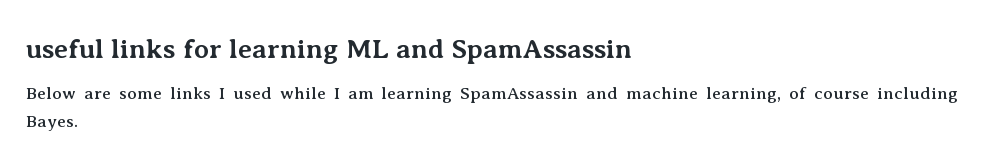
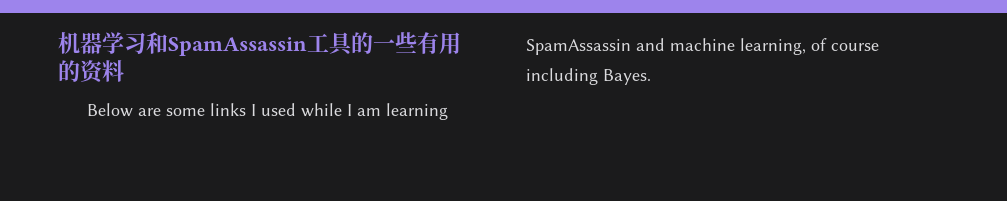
[26,39,632,64] useful links for learning ML and SpamAssassin -> [58,32,461,56] [58,60,124,84] 机器学习和SpamAssassin工具的一些有用的资料

